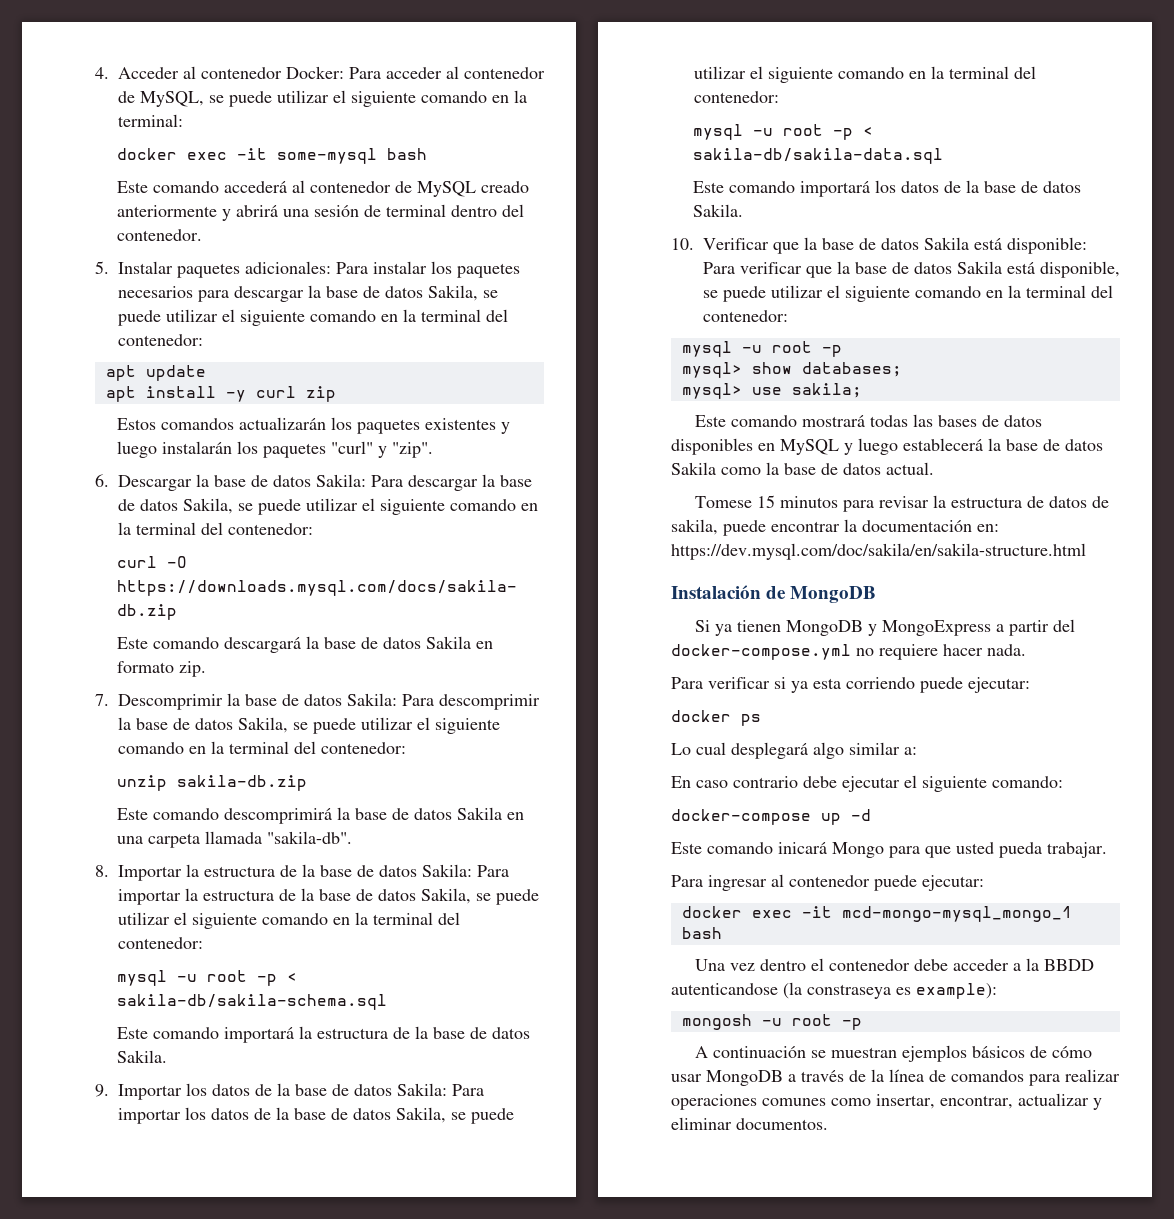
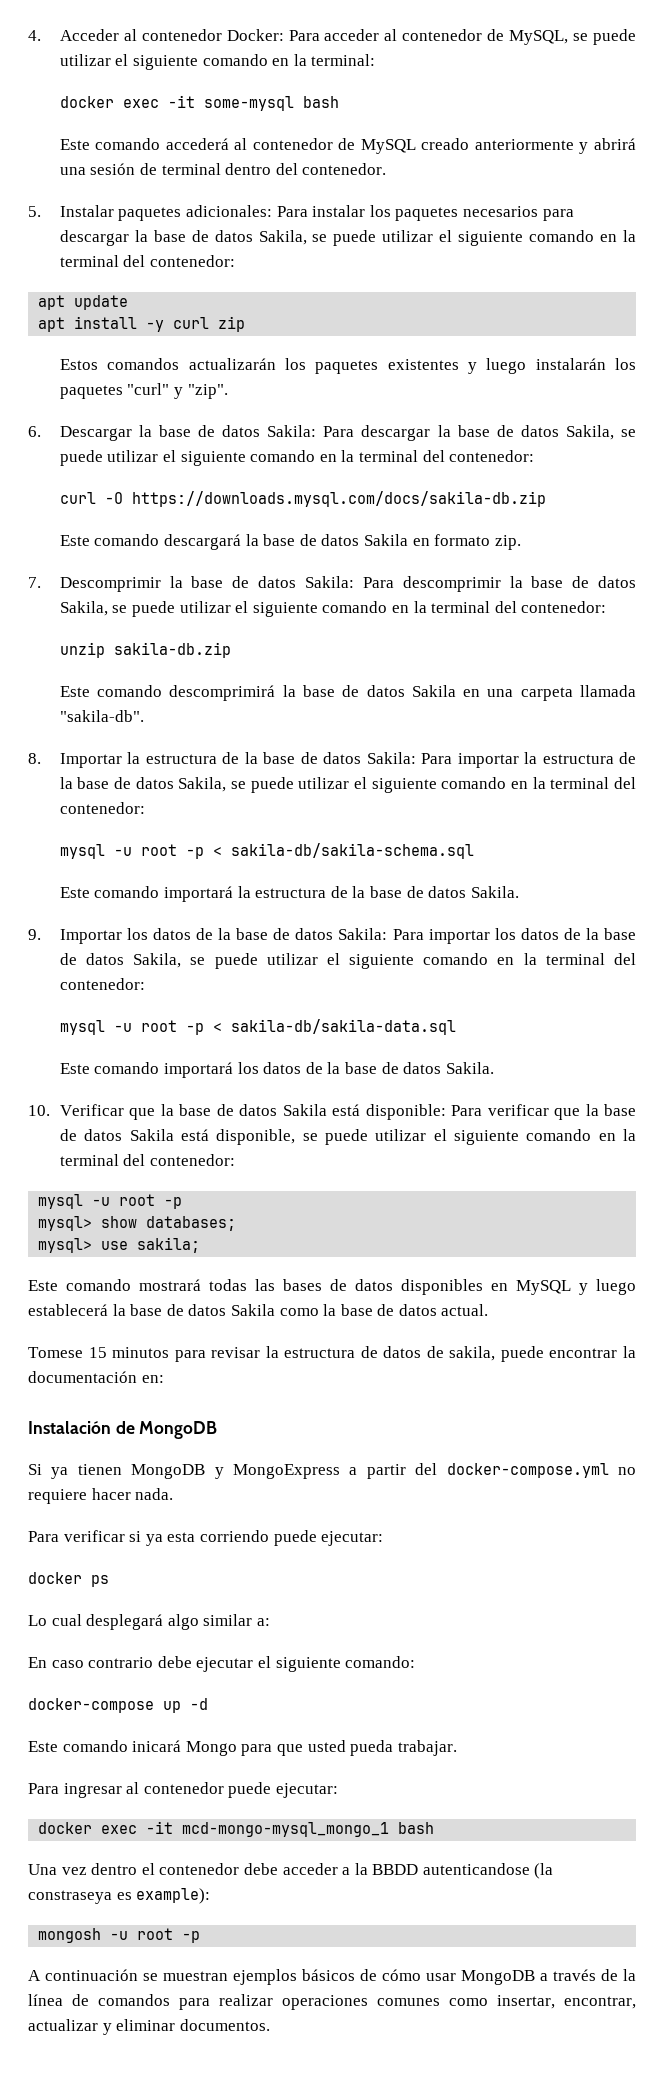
[671,543,1086,560] https://dev.mysql.com/doc/sakila/en/sakila-structure.html -> (164, 1379) none

